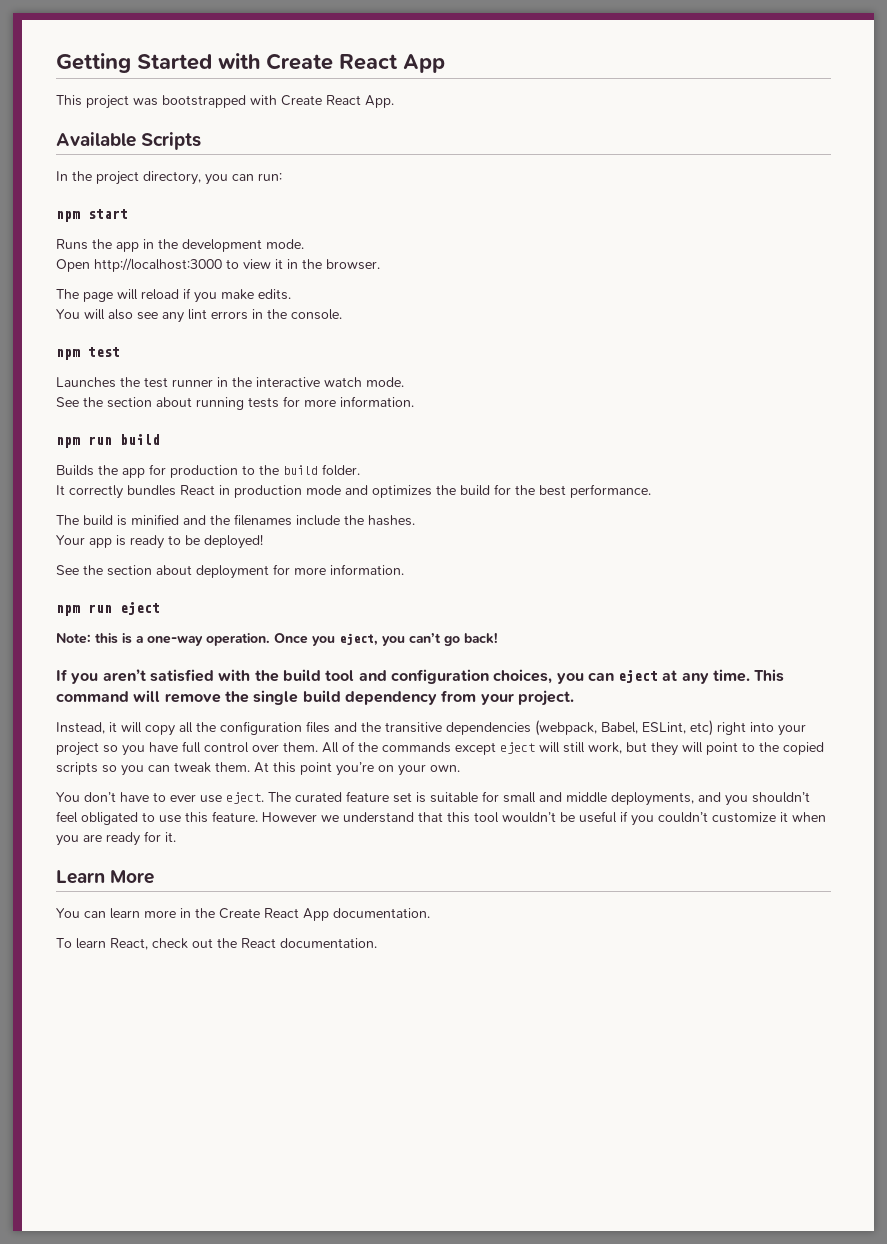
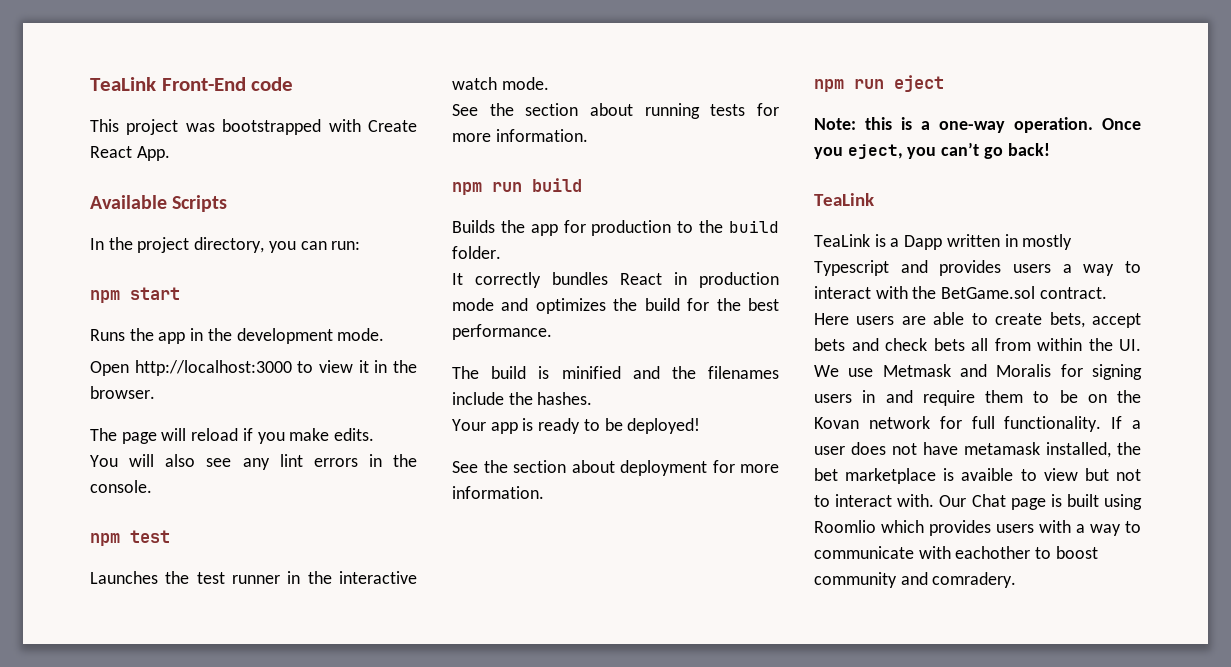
[56,53,445,73] Getting Started with Create React App -> [90,77,294,91] TeaLink Front-End code
[56,669,785,684] [56,690,574,706] [56,720,806,736] [56,741,824,756] [56,762,460,776] [56,791,810,806] [56,811,826,826] [56,831,176,846] [56,870,155,884] [56,908,430,921] [56,938,377,950] If you aren’t satisfied with the build tool and configuration choices, you can eject at any time. This command will remove the single build dependency from your project. // Instead, it will copy all the configuration files and the transitive dependencies (webpack, Babel, ESLint, etc) right into your project so you have full control over them. All of the commands except eject will still work, but they will point to the copied scripts so you can tweak them. At this point you’re on your own. // You don’t have to ever use eject. The curated feature set is suitable for small and middle deployments, and you shouldn’t feel obligated to use this feature. However we understand that this tool wouldn’t be useful if you couldn’t customize it when you are ready for it. // Learn More // You can learn more in the Create React App documentation. // To learn React, check out the React documentation. -> [814,193,874,206] [814,234,1073,250] [814,260,1141,276] [814,286,1107,299] [814,312,1141,328] [814,338,1141,351] [814,364,1142,380] [814,390,1141,406] [814,416,1141,432] [814,442,1141,458] [814,468,1141,484] [814,494,1142,510] [814,520,1141,536] [814,546,1098,559] [814,572,1017,588] TeaLink // TeaLink is a Dapp written in mostly Typescript and provides users a way to interact with the BetGame.sol contract. Here users are able to create bets, accept bets and check bets all from within the UI. We use Metmask and Moralis for signing users in and require them to be on the Kovan network for full functionality. If a user does not have metamask installed, the bet marketplace is avaible to view but not to interact with. Our Chat page is built using Roomlio which provides users with a way to communicate with eachother to boost community and comradery.

